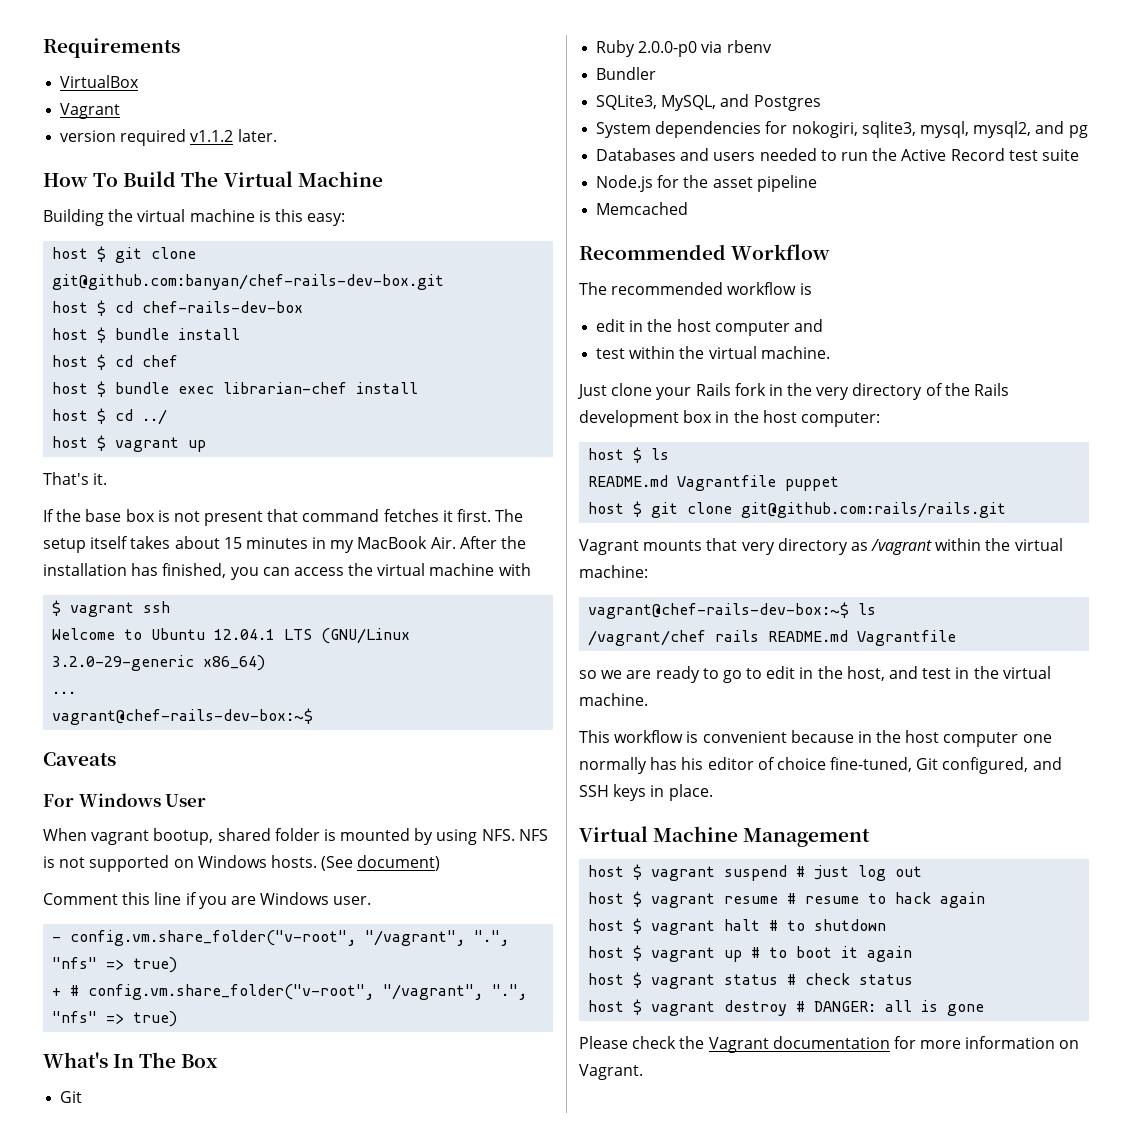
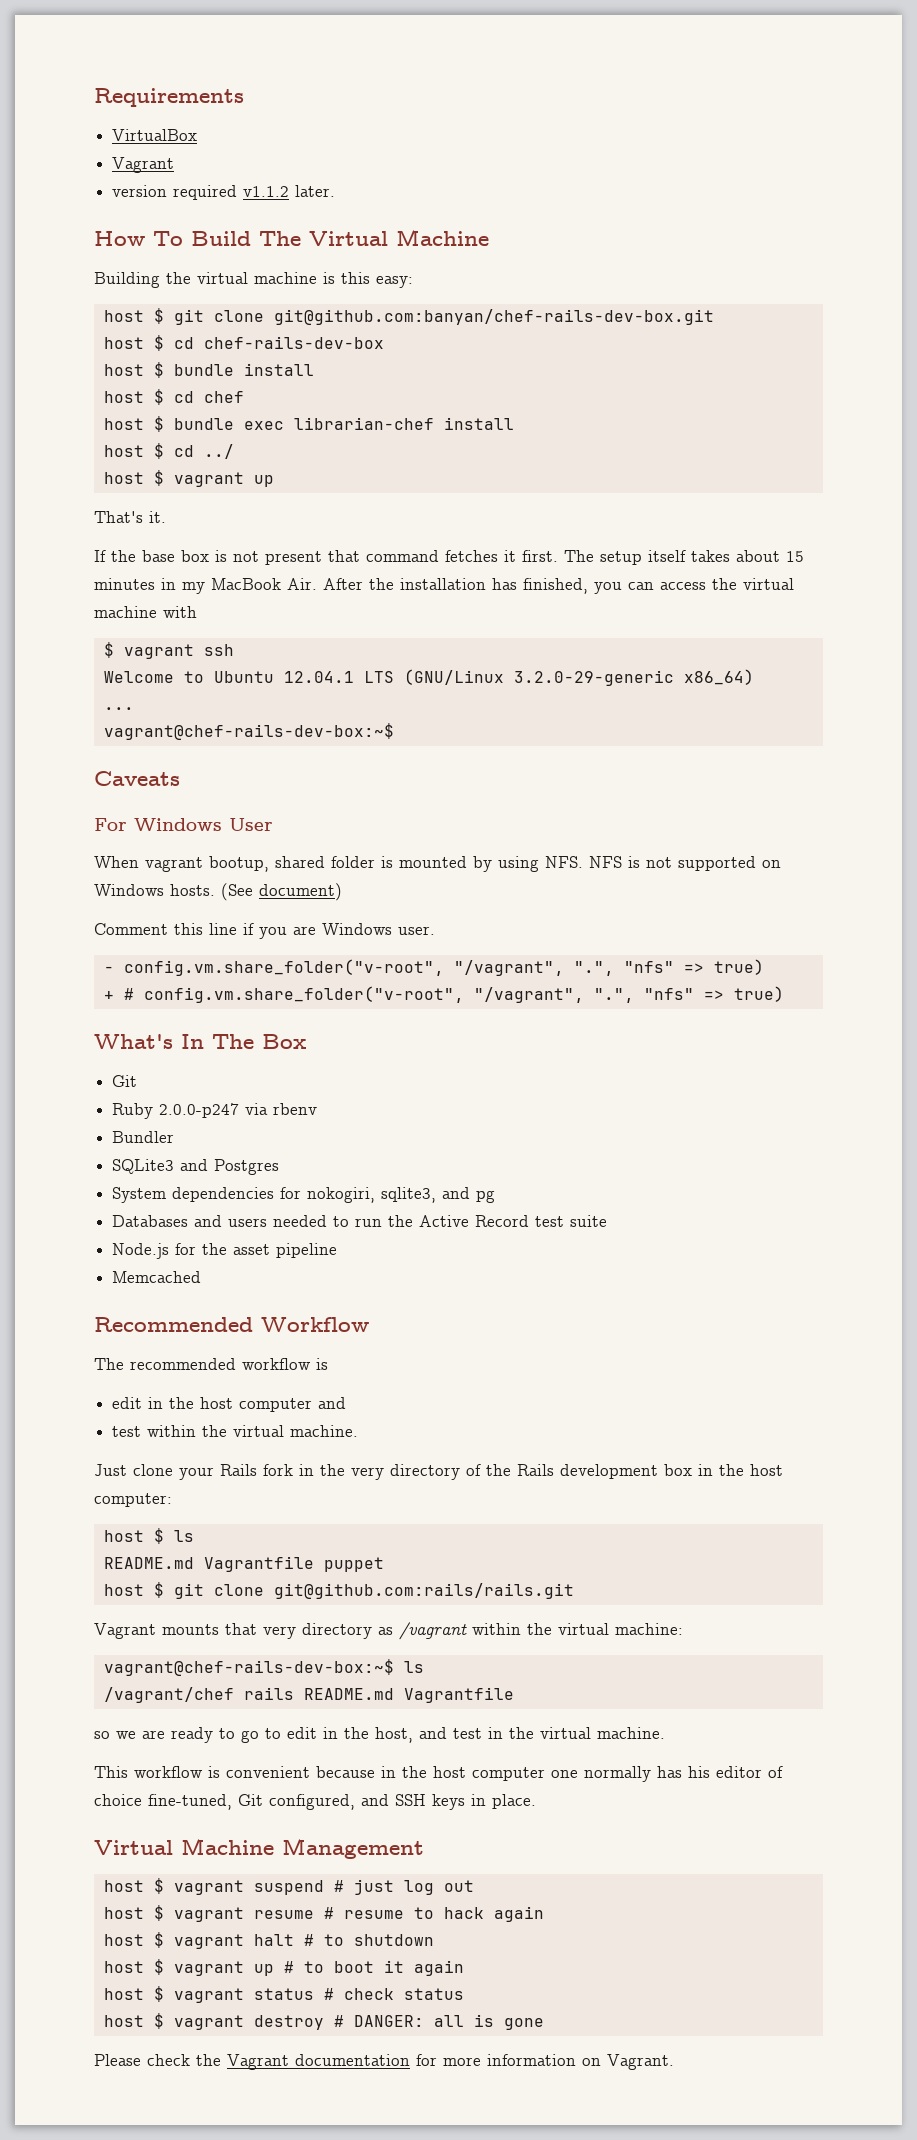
[638,41,698,57] 2.0.0-p0 -> [159,1103,240,1118] 2.0.0-p247
[596,95,717,111] SQLite3, MySQL, -> [112,1159,175,1174] SQLite3
[919,121,1032,138] mysql, mysql2, -> (437, 1195) none

